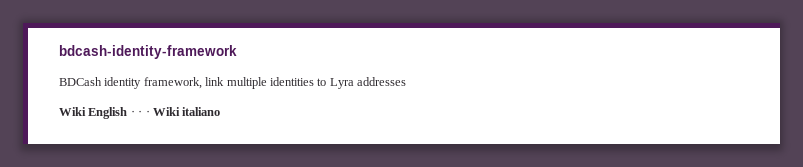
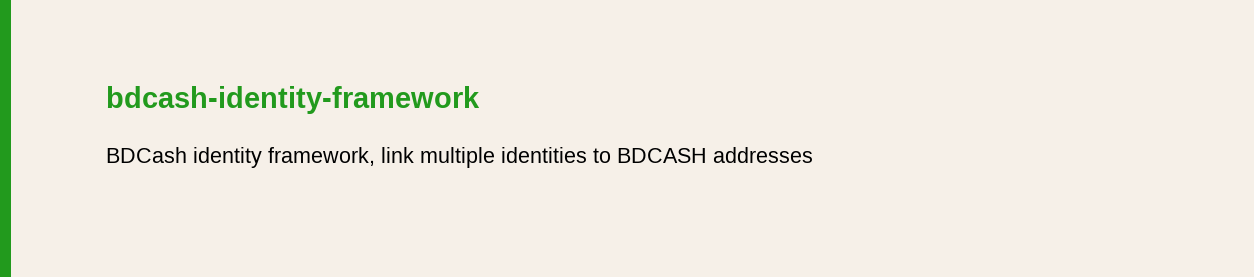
[329,78,354,89] Lyra -> [617,148,707,163] BDCASH
[59,107,221,119] // Wiki English · · · Wiki italiano -> (813, 155) none

